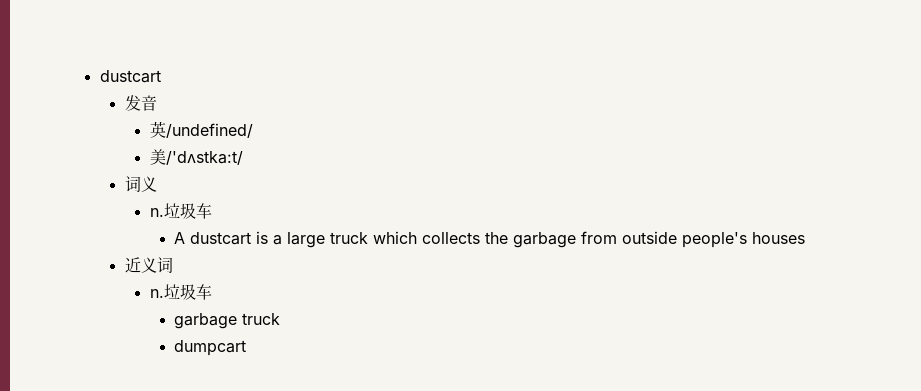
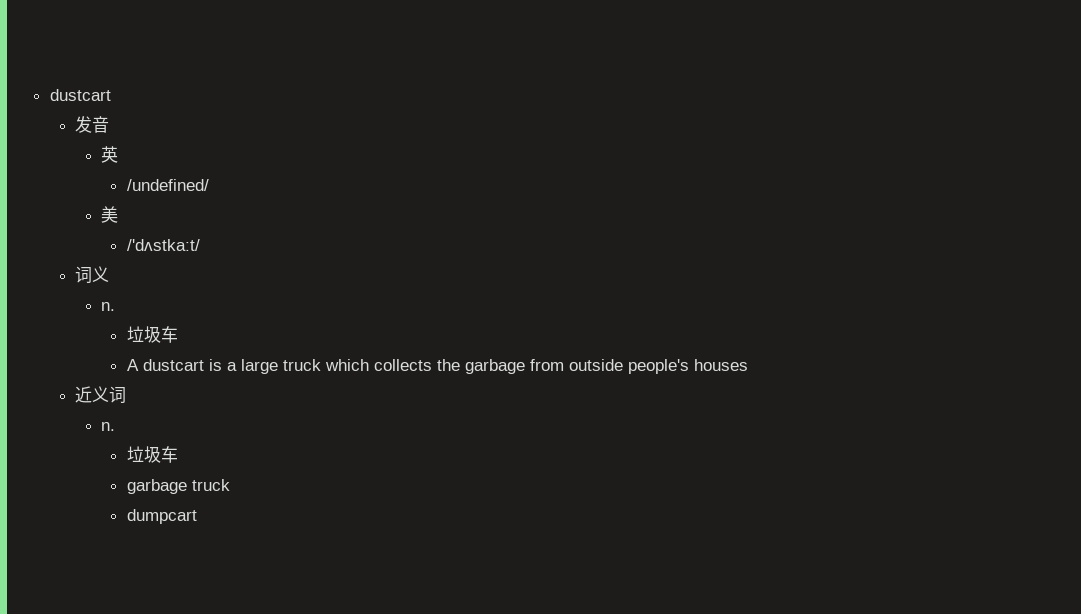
(166, 129) none -> (118, 154) //
(166, 157) none -> (118, 214) //
(164, 212) none -> (115, 306) //
(164, 293) none -> (115, 426) //

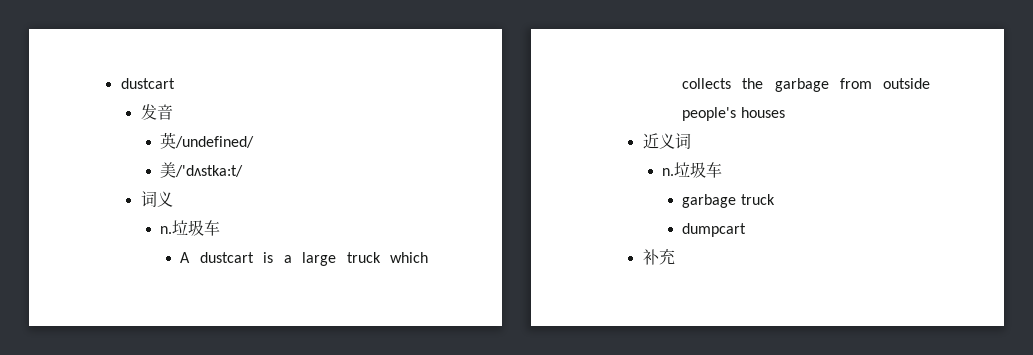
(118, 154) // -> (177, 140) none
(118, 214) // -> (177, 170) none
(115, 306) // -> (173, 230) none
(115, 426) // -> (675, 172) none
(197, 516) none -> [642,249,675,265] // 补充

